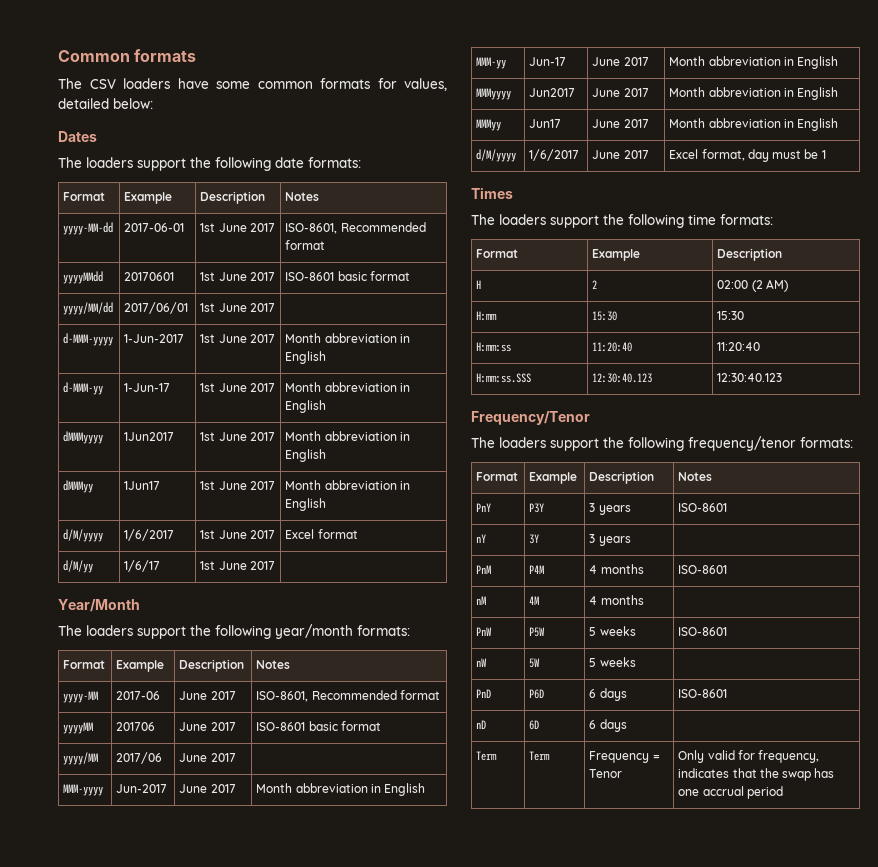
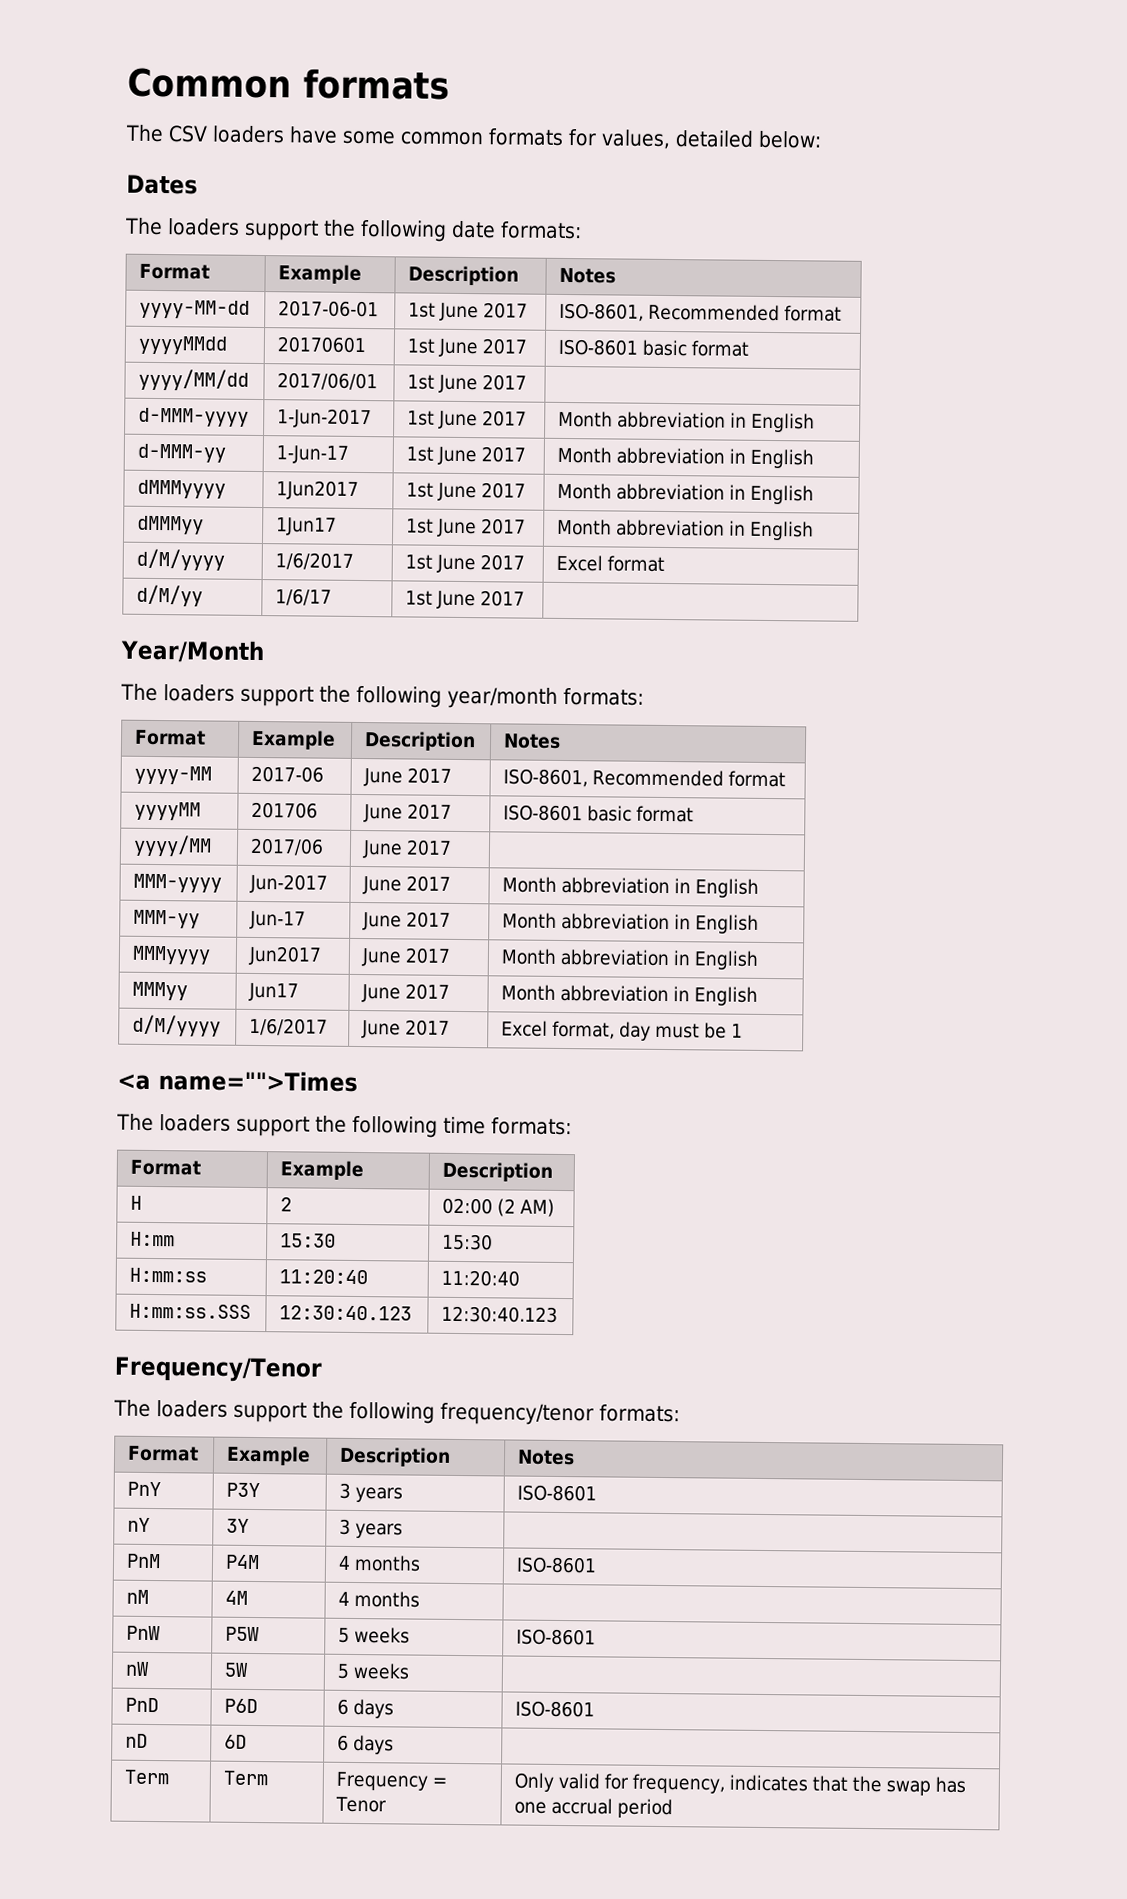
[471,187,513,199] Times -> [117,1070,358,1092] <a name="">Times

